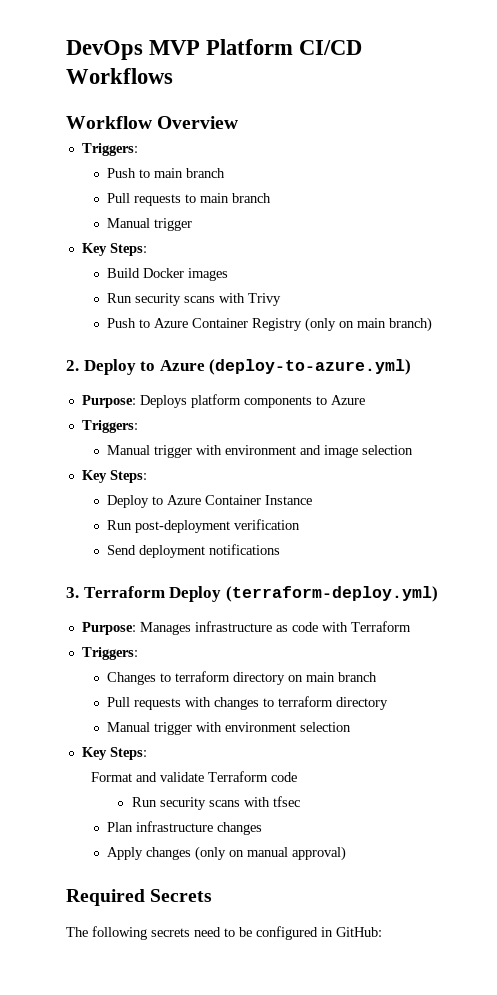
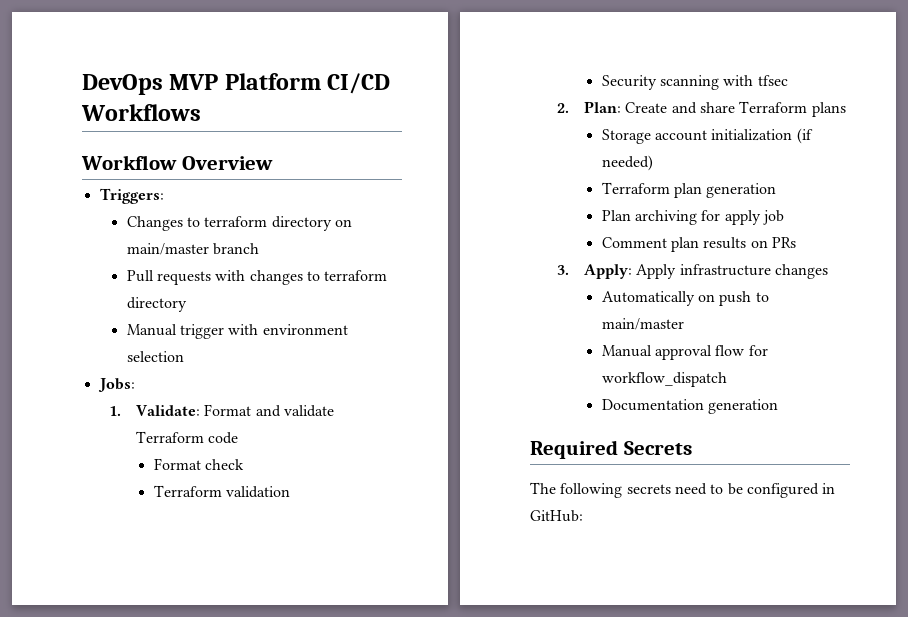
[106,168,225,178] [106,193,271,206] [106,218,192,231] [81,243,147,256] [106,268,228,281] [106,293,281,306] [106,317,432,332] [66,359,412,375] [81,394,365,408] [81,420,138,433] [106,445,413,458] [81,470,147,483] [106,495,312,508] [106,519,300,533] [106,544,280,558] [66,586,438,602] [81,621,411,635] [81,647,138,660] // Push to main branch // Pull requests to main branch // Manual trigger // Key Steps: // Build Docker images // Run security scans with Trivy // Push to Azure Container Registry (only on main branch) // 2. Deploy to Azure (deploy-to-azure.yml) // Purpose: Deploys platform components to Azure // Triggers: // Manual trigger with environment and image selection // Key Steps: // Deploy to Azure Container Instance // Run post-deployment verification // Send deployment notifications // 3. Terraform Deploy (terraform-deploy.yml) // Purpose: Manages infrastructure as code with Terraform // Triggers: -> (164, 196) none
[305,672,335,682] main -> [126,243,209,255] main/master
[81,747,147,760] Key Steps: // -> [97,378,135,392] [108,405,200,416] Jobs: // 1. Validate:
[131,796,300,810] [106,821,262,835] [106,846,346,861] Run security scans with tfsec // Plan infrastructure changes // Apply changes (only on manual approval) -> [153,458,244,470] [153,485,290,498] [601,75,788,90] [556,101,846,117] [601,128,813,144] [601,155,653,171] [601,182,777,198] [601,210,784,225] [601,237,796,252] [556,264,828,279] [601,291,769,306] [601,318,684,330] [601,345,768,360] [601,372,727,387] [601,399,778,414] Format check // Terraform validation // Security scanning with tfsec // 2. Plan: Create and share Terraform plans // Storage account initialization (if needed) // Terraform plan generation // Plan archiving for apply job // Comment plan results on PRs // 3. Apply: Apply infrastructure changes // Automatically on push to main/master // Manual approval flow for workflow_dispatch // Documentation generation

